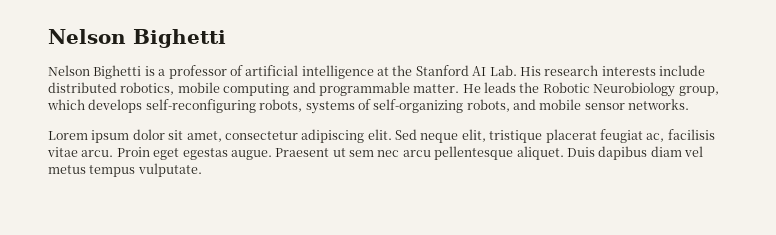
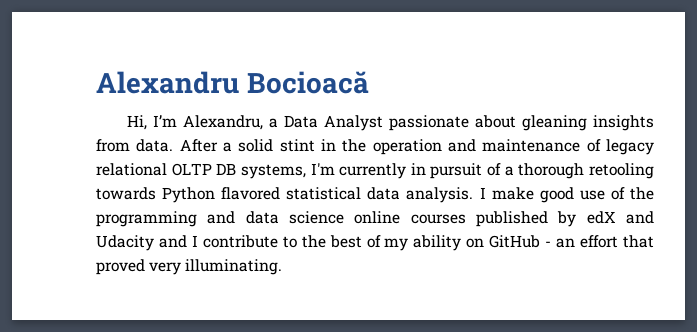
[48,29,226,48] [48,65,705,79] [48,82,719,97] [47,99,690,114] [48,129,715,143] [47,146,703,160] [48,163,202,177] Nelson Bighetti // Nelson Bighetti is a professor of artificial intelligence at the Stanford AI Lab. His research interests include distributed robotics, mobile computing and programmable matter. He leads the Robotic Neurobiology group, which develops self-reconfiguring robots, systems of self-organizing robots, and mobile sensor networks. // Lorem ipsum dolor sit amet, consectetur adipiscing elit. Sed neque elit, tristique placerat feugiat ac, facilisis vitae arcu. Proin eget egestas augue. Praesent ut sem nec arcu pellentesque aliquet. Duis dapibus diam vel metus tempus vulputate. -> [96,71,369,94] [127,115,654,131] [96,139,654,155] [96,163,654,179] [96,187,655,203] [96,211,654,227] [96,235,654,251] [96,259,283,275] Alexandru Bocioacă // Hi, I’m Alexandru, a Data Analyst passionate about gleaning insights from data. After a solid stint in the operation and maintenance of legacy relational OLTP DB systems, I'm currently in pursuit of a thorough retooling towards Python flavored statistical data analysis. I make good use of the programming and data science online courses published by edX and Udacity and I contribute to the best of my ability on GitHub - an effort that proved very illuminating.

